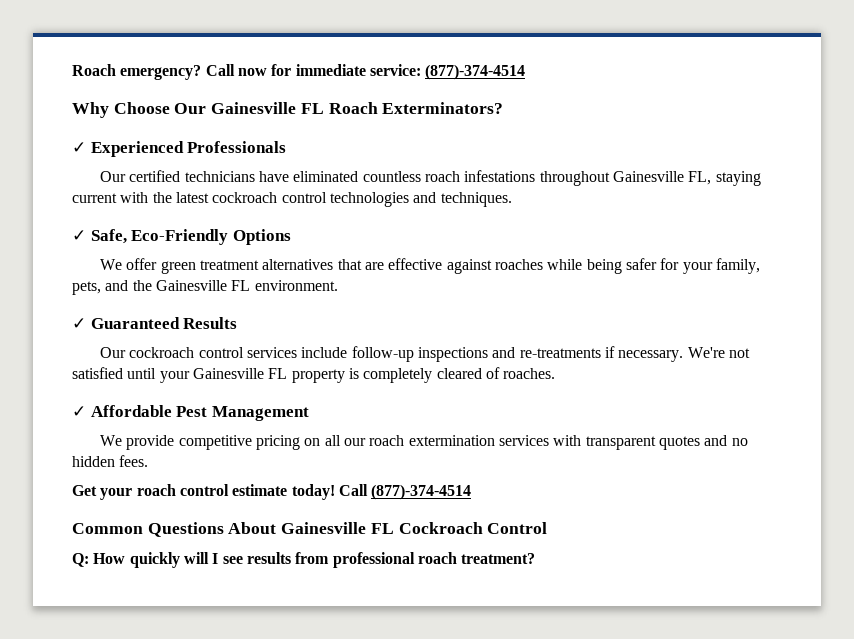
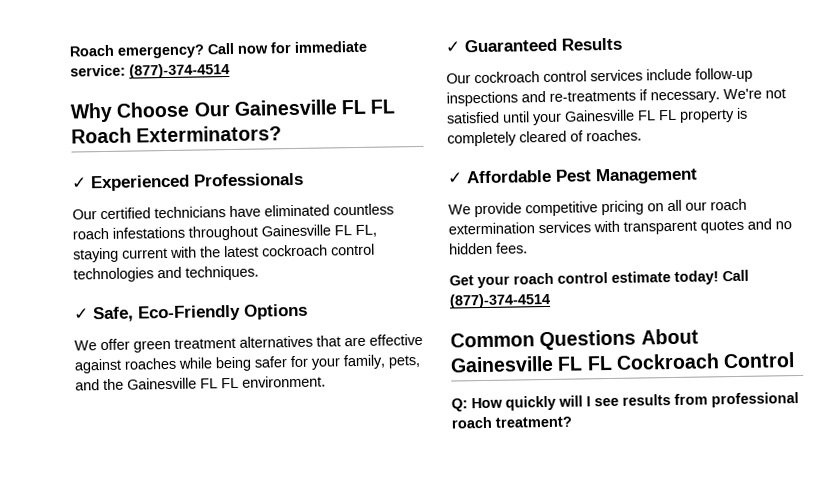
(324, 108) none -> [370,99,396,114] FL
(684, 176) none -> [334,225,352,236] FL
(251, 285) none -> [221,377,239,389] FL
(288, 373) none -> [658,109,677,121] FL
(394, 528) none -> [586,355,613,371] FL

